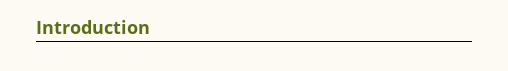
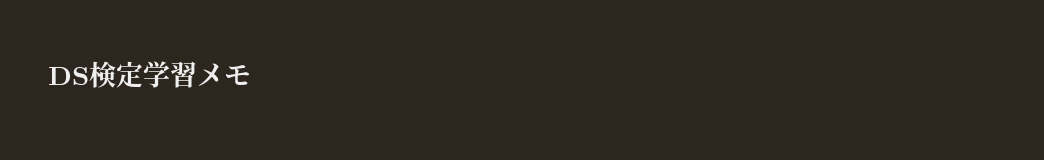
[36,20,150,34] Introduction -> [48,61,251,88] DS検定学習メモ

